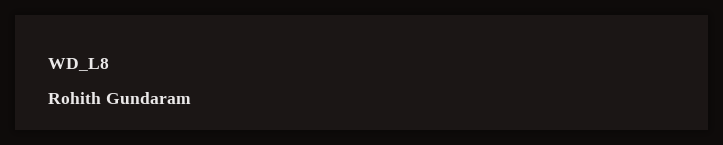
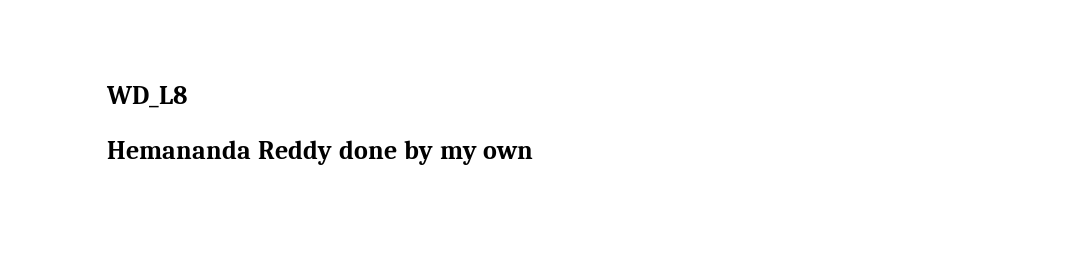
[48,92,191,104] Rohith Gundaram -> [107,140,534,165] Hemananda Reddy done by my own

